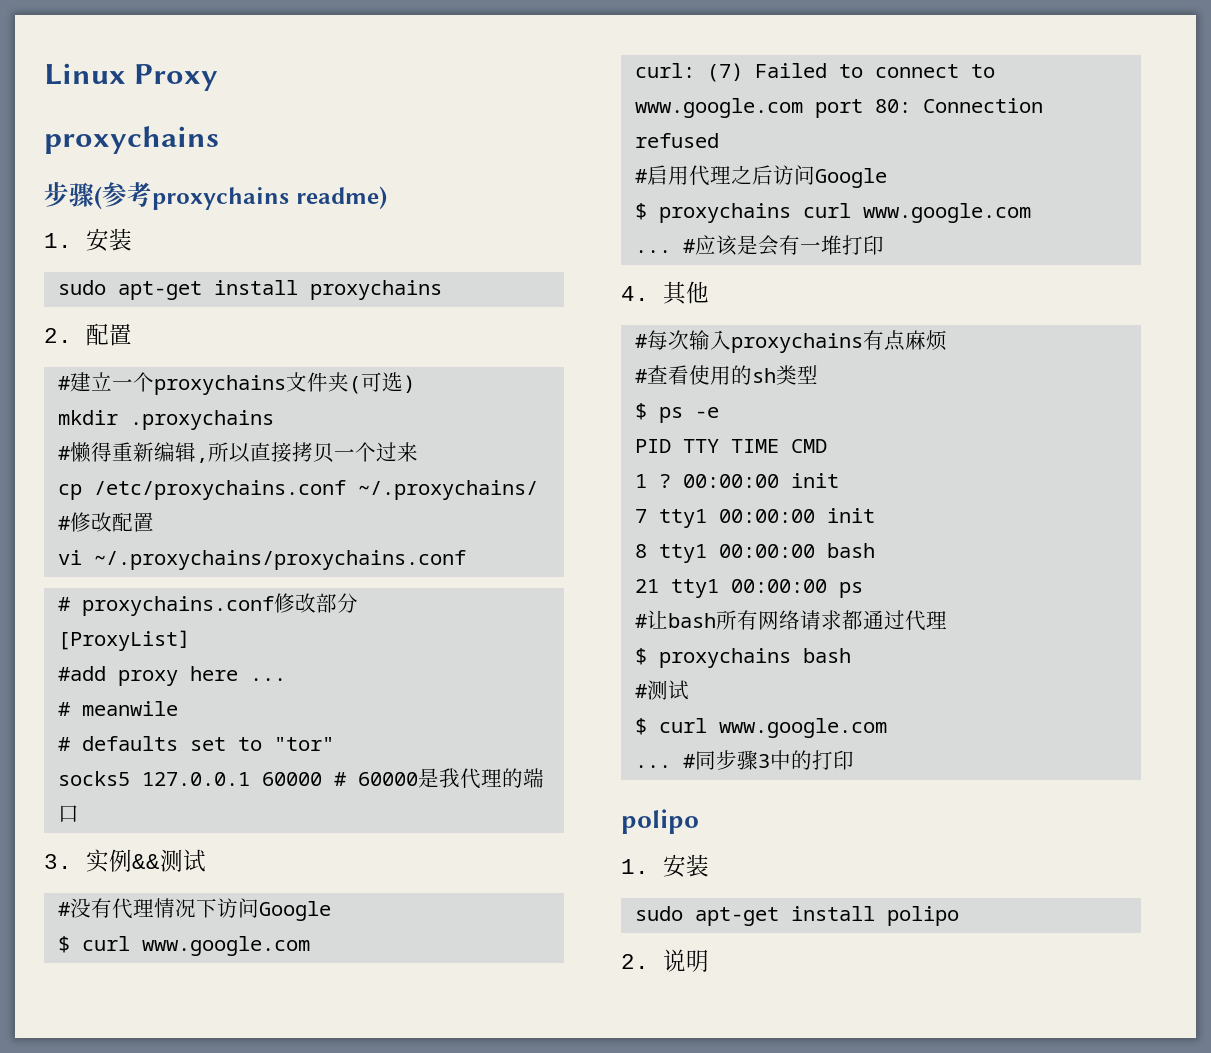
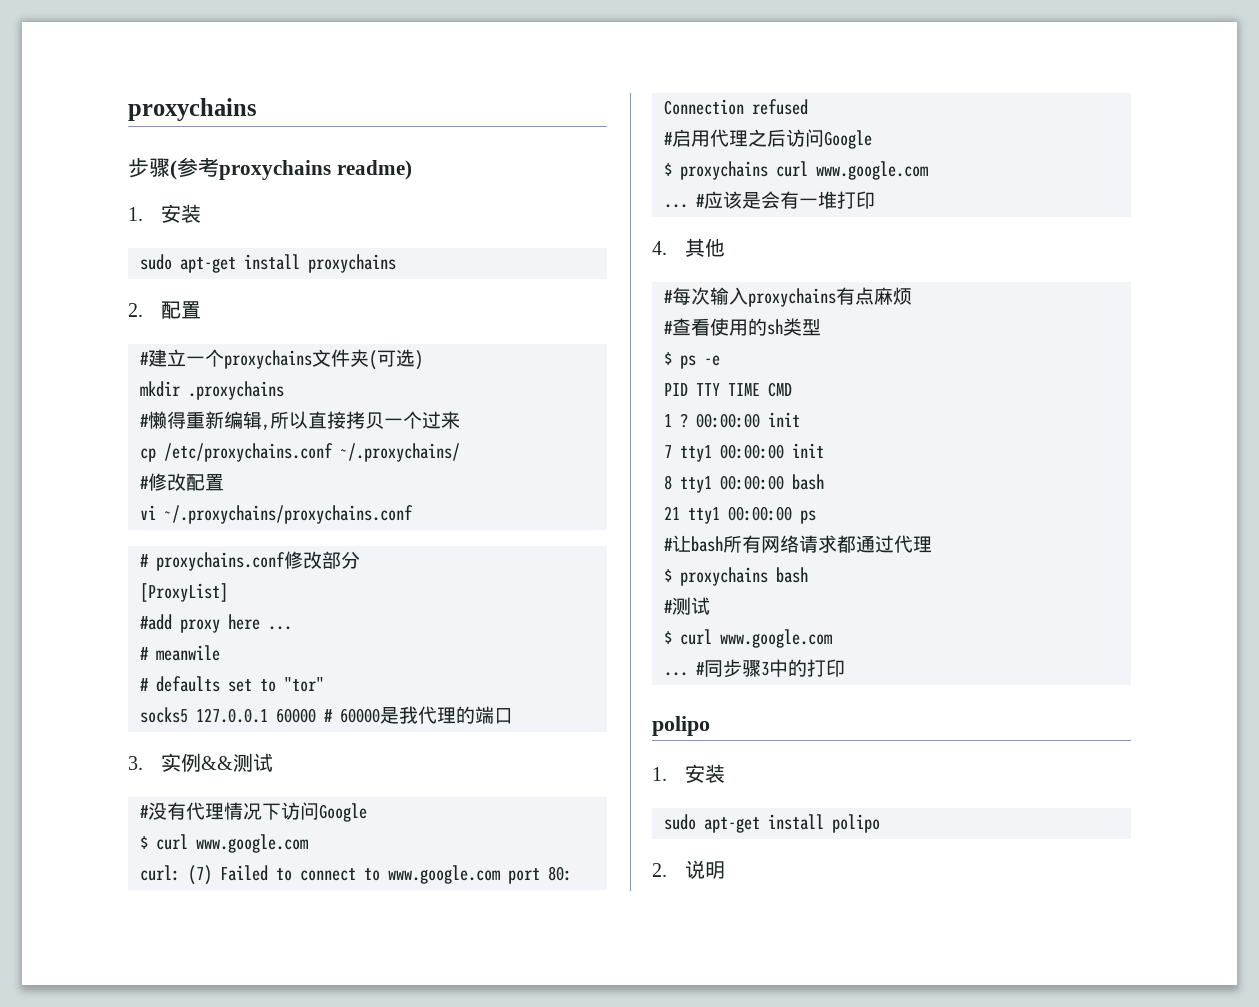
[44,63,219,91] Linux Proxy // -> (128, 109) none

